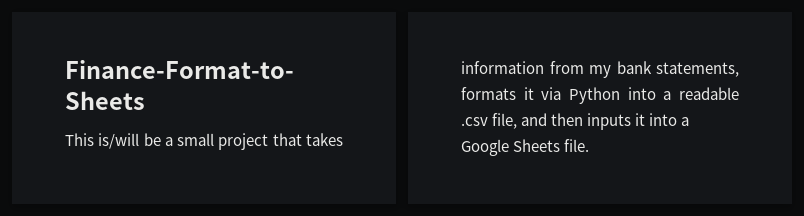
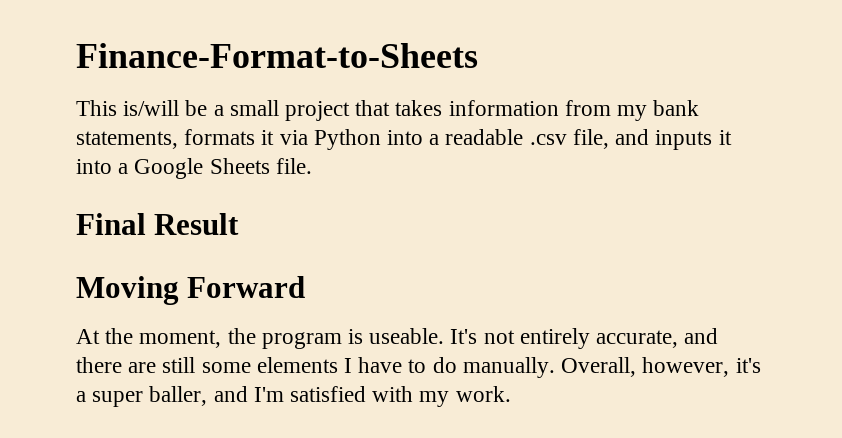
[551,113,584,126] then -> (650, 137) none
(590, 145) none -> [76,213,240,235] [76,276,306,305] [76,328,719,349] [76,357,761,378] [76,386,511,407] // Final Result // Moving Forward // At the moment, the program is useable. It's not entirely accurate, and there are still some elements I have to do manually. Overall, however, it's a super baller, and I'm satisfied with my work.

